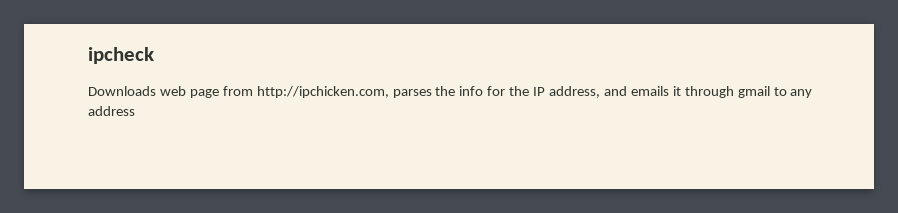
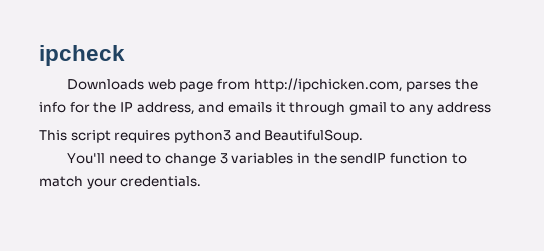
(135, 111) none -> [39,129,364,143] [67,153,467,166] [39,176,202,189] // This script requires python3 and BeautifulSoup. // You'll need to change 3 variables in the sendIP function to match your credentials.

